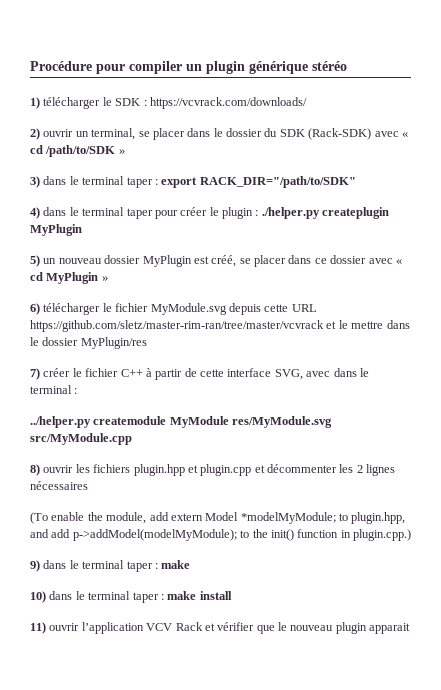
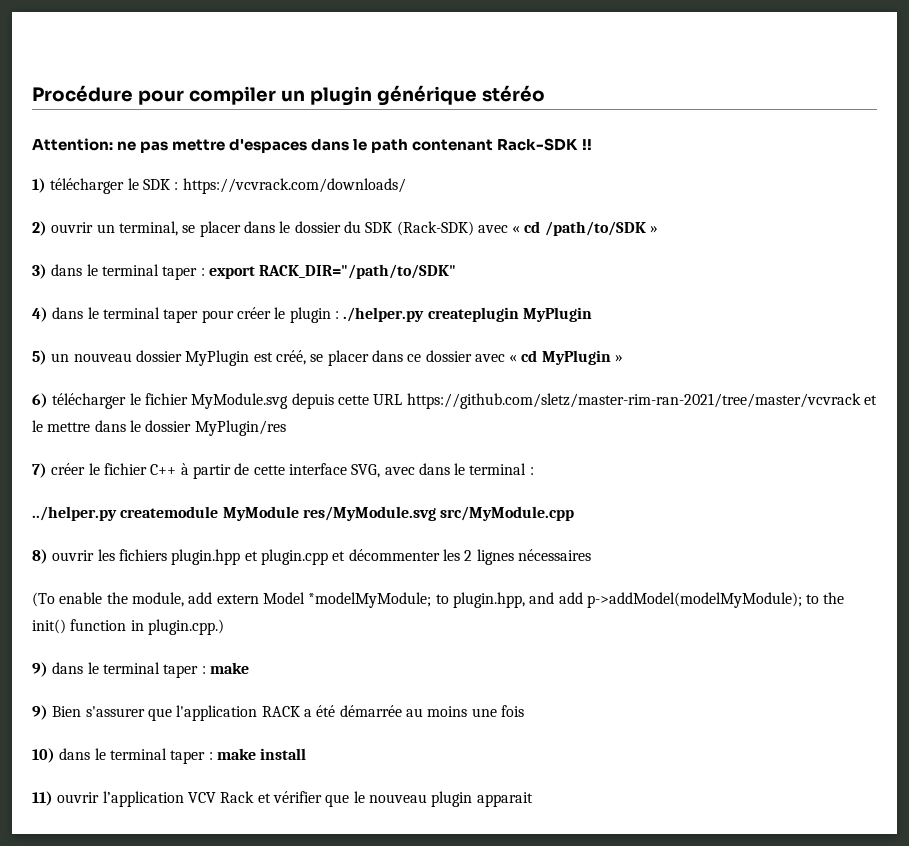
(347, 66) none -> [32,138,592,153] // Attention: ne pas mettre d'espaces dans le path contenant Rack-SDK !!
[30,320,324,332] https://github.com/sletz/master-rim-ran/tree/master/vcvrack -> [406,393,861,409] https://github.com/sletz/master-rim-ran-2021/tree/master/vcvrack
(191, 564) none -> [32,705,524,721] // 9) Bien s'assurer que l'application RACK a été démarrée au moins une fois

